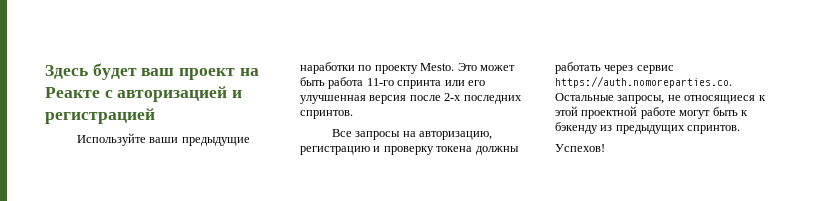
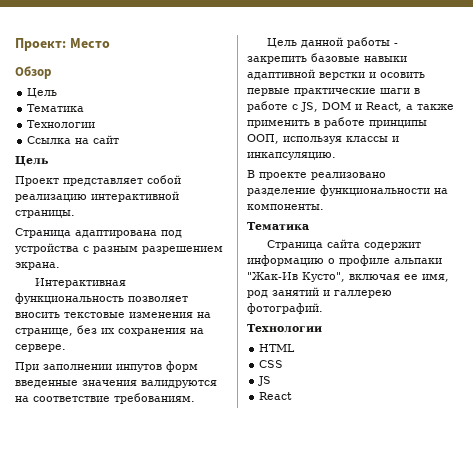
[45,63,259,80] [45,86,243,102] [45,108,155,124] [76,133,250,146] [300,62,515,74] [300,77,485,89] [300,93,522,104] [300,110,353,119] [331,129,492,140] [300,146,519,155] [555,62,674,74] [555,76,732,88] [555,93,766,104] [555,106,748,119] [555,122,741,134] [555,144,605,152] Здесь будет ваш проект на Реакте с авторизацией и регистрацией // Используйте ваши предыдущие наработки по проекту Mesto. Это может быть работа 11-го спринта или его улучшенная версия после 2-х последних спринтов. // Все запросы на авторизацию, регистрацию и проверку токена должны работать через сервис https://auth.nomoreparties.co. Остальные запросы, не относящиеся к этой проектной работе могут быть к бэкенду из предыдущих спринтов. // Успехов! -> [15,38,110,51] [15,66,51,79] [27,88,58,98] [27,104,85,112] [27,120,96,128] [27,135,120,144] [15,156,49,166] [15,175,181,186] [15,191,179,202] [15,210,75,218] [15,228,182,238] [15,243,223,254] [15,262,60,270] [35,278,127,288] [15,293,188,304] [15,312,211,318] [15,325,204,336] [15,344,66,352] [15,361,198,372] [15,380,217,388] [15,393,195,404] [267,37,399,48] [247,53,407,64] [247,69,425,80] [247,88,420,96] [247,101,454,112] [247,117,427,128] [247,134,399,144] [247,152,336,160] [247,170,386,180] [247,185,448,196] [247,204,324,210] [247,222,309,230] [267,239,422,250] [247,255,442,266] [247,272,449,282] [247,287,392,298] [247,303,323,314] [247,324,322,333] [259,344,296,352] [259,360,284,368] [258,376,272,386] [259,392,293,400] Проект: Место // Обзор // Цель // Тематика // Технологии // Ссылка на сайт // Цель // Проект представляет собой реализацию интерактивной страницы. // Страница адаптирована под устройства с разным разрешением экрана. // Интерактивная функциональность позволяет вносить текстовые изменения на странице, без их сохранения на сервере. // При заполнении инпутов форм введенные значения валидруются на соответствие требованиям. // Цель данной работы - закрепить базовые навыки адаптивной верстки и осовить первые практические шаги в работе с JS, DOM и React, а также применить в работе принципы ООП, используя классы и инкапсуляцию. // В проекте реализовано разделение функциональности на компоненты. // Тематика // Страница сайта содержит информацию о профиле альпаки "Жак-Ив Кусто", включая ее имя, род занятий и галлерею фотографий. // Технологии // HTML // CSS // JS // React

